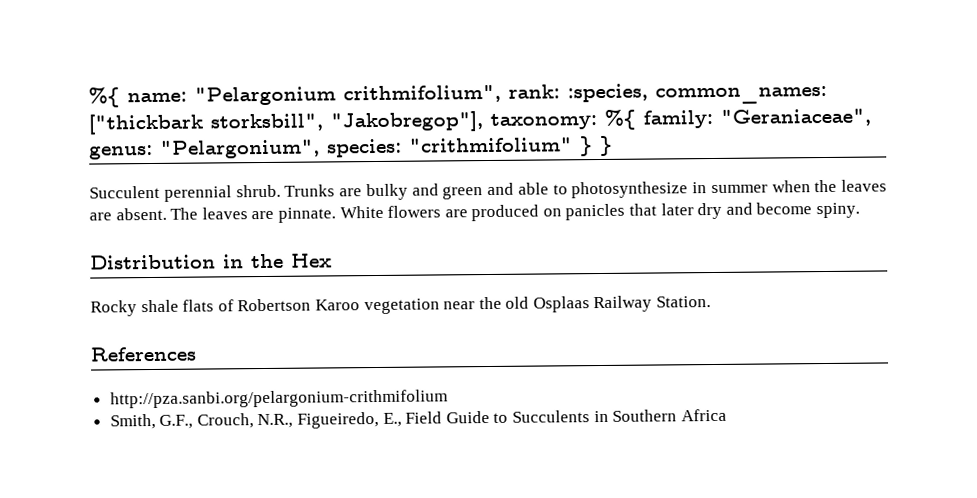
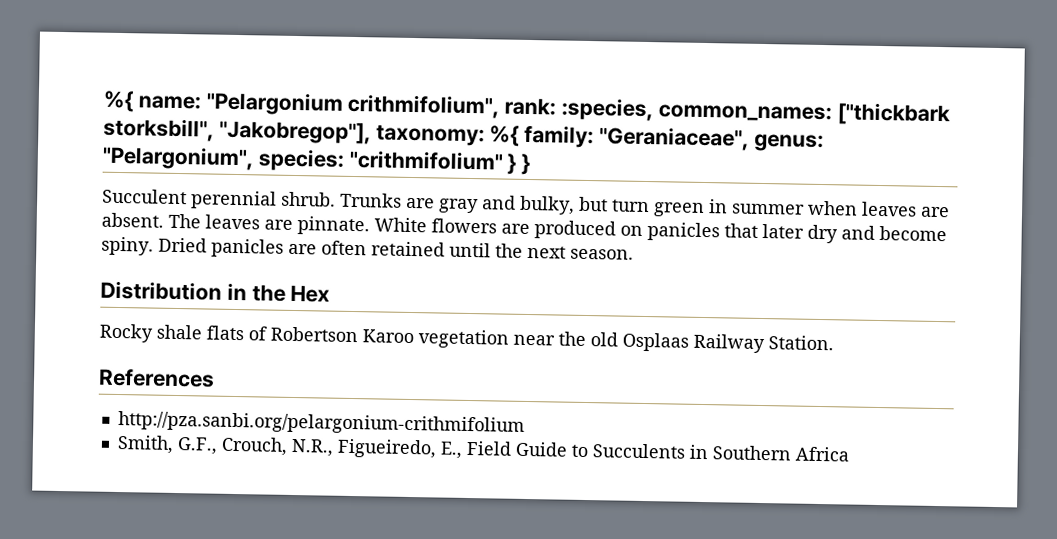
[365,181,689,201] bulky and green and able to photosynthesize -> [438,195,705,217] gray and bulky, but turn green
[814,179,838,193] the -> (858, 208) none
(861, 210) none -> [158,237,634,260] Dried panicles are often retained until the next season.

